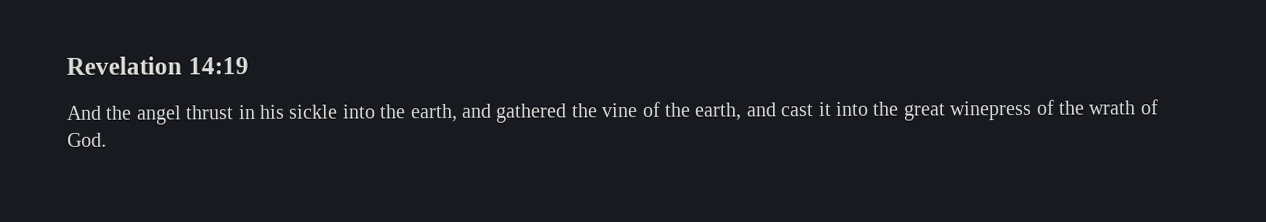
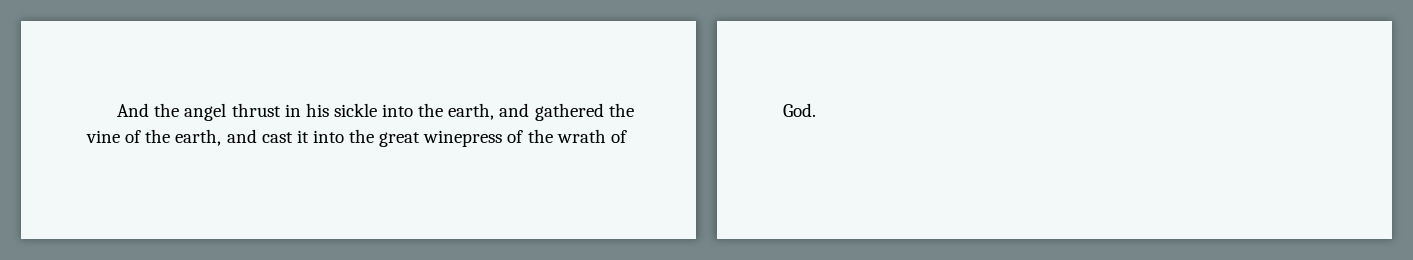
[66,56,249,75] Revelation 14:19 // -> (117, 110) none

